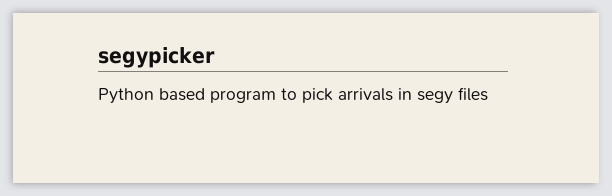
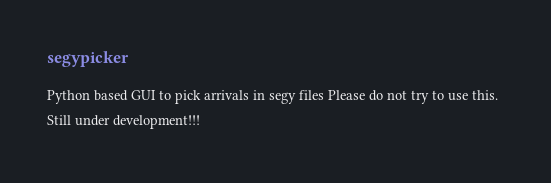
[210,90,276,103] program -> [131,90,156,100] GUI
(488, 94) none -> [328,90,498,104] [47,115,200,129] Please do not try to use this. Still under development!!!

